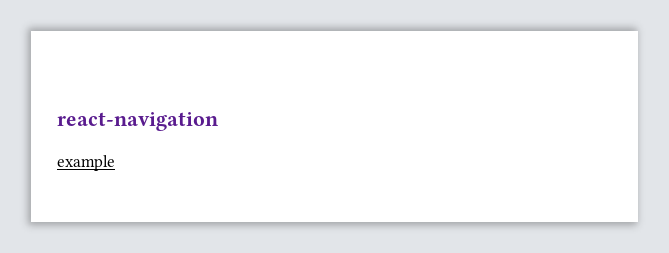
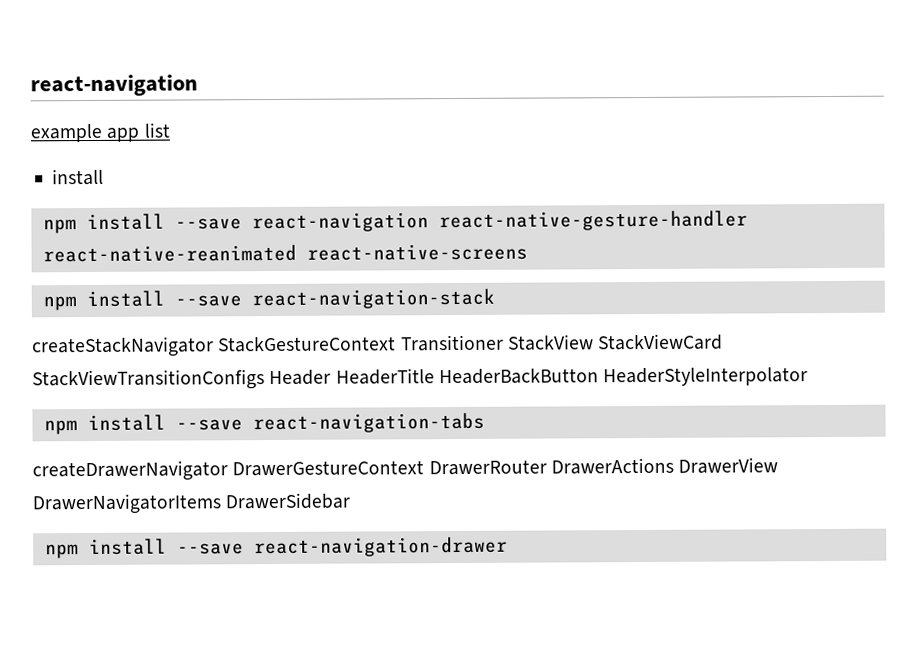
(115, 163) none -> [106,122,170,142] [52,168,105,186] [42,210,748,234] [42,243,528,263] [42,288,495,311] [32,333,724,358] [32,367,809,391] [43,412,485,435] [32,457,779,482] [32,492,351,515] [44,536,508,559] app list // install // npm install --save react-navigation react-native-gesture-handler react-native-reanimated react-native-screens // npm install --save react-navigation-stack // createStackNavigator StackGestureContext Transitioner StackView StackViewCard StackViewTransitionConfigs Header HeaderTitle HeaderBackButton HeaderStyleInterpolator // npm install --save react-navigation-tabs // createDrawerNavigator DrawerGestureContext DrawerRouter DrawerActions DrawerView DrawerNavigatorItems DrawerSidebar // npm install --save react-navigation-drawer

